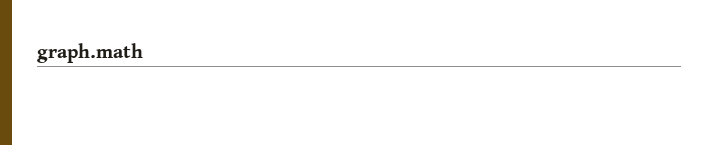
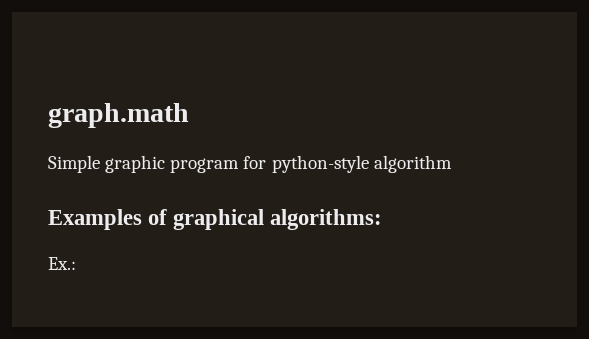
(143, 53) none -> [48,155,452,173] [48,209,383,230] [48,257,76,270] // Simple graphic program for python-style algorithm // Examples of graphical algorithms: // Ex.:

